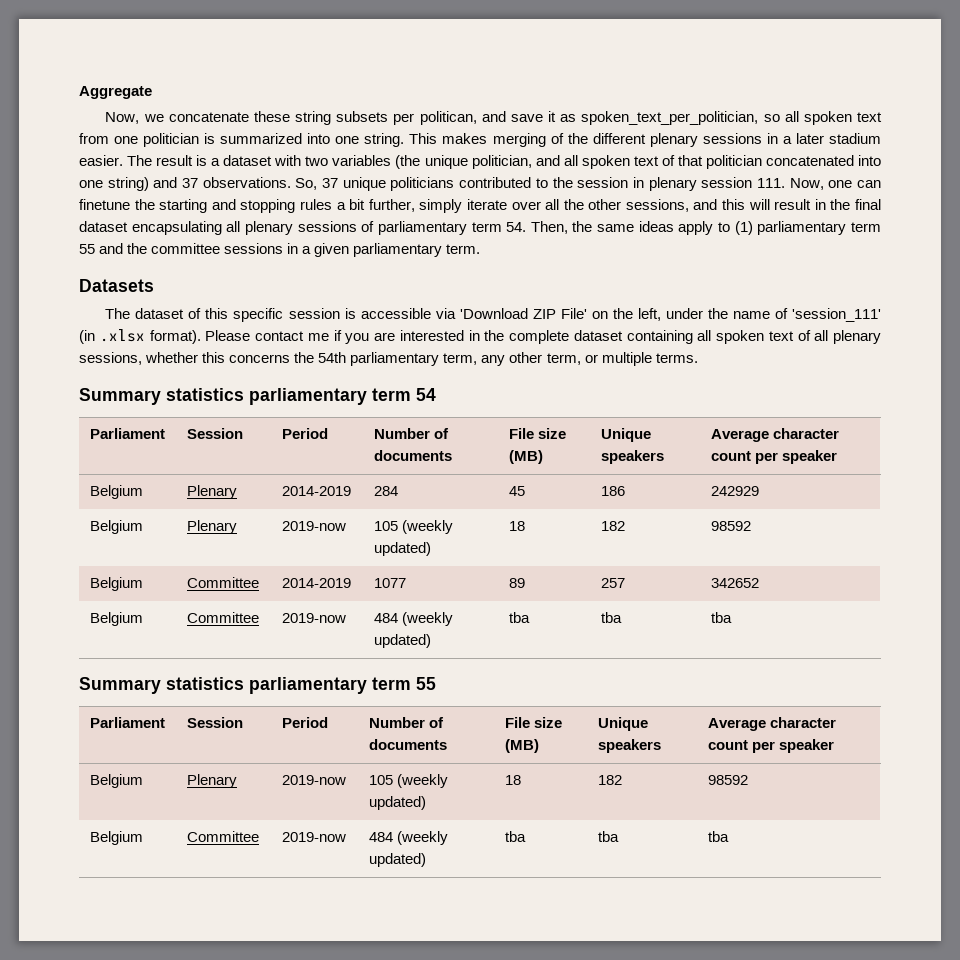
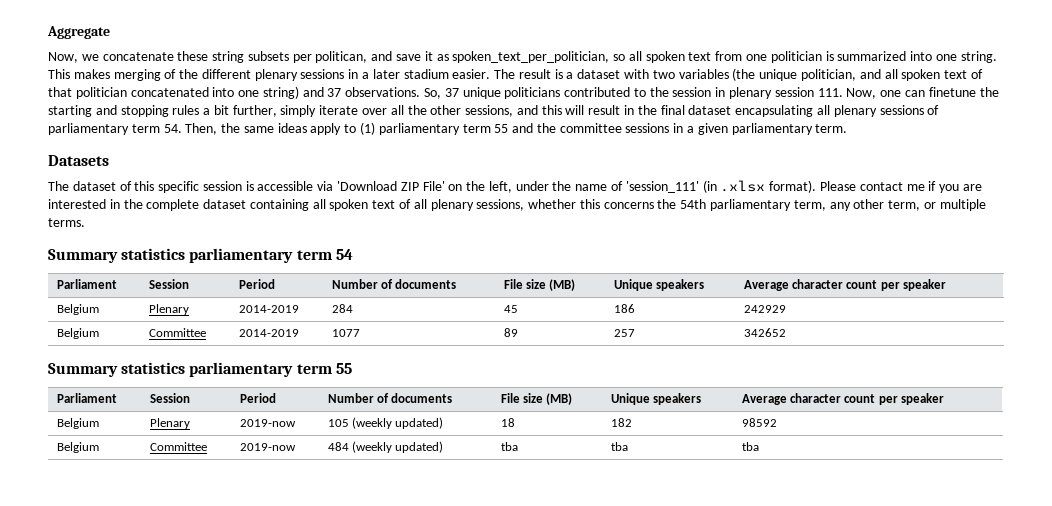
[89,520,143,534] [186,520,237,534] [281,521,346,531] [373,520,453,534] [373,542,431,556] [508,521,525,531] [600,521,625,531] [710,521,751,531] // Belgium | Plenary | 2019-now | 105 (weekly updated) | 18 | 182 | 98592 -> (786, 309) none
[89,612,143,626] [186,612,259,623] [281,613,346,623] [373,612,453,626] [373,634,431,648] [508,612,530,623] [600,612,622,623] [710,612,732,623] // Belgium | Committee | 2019-now | 484 (weekly updated) | tba | tba | tba -> (786, 332) none

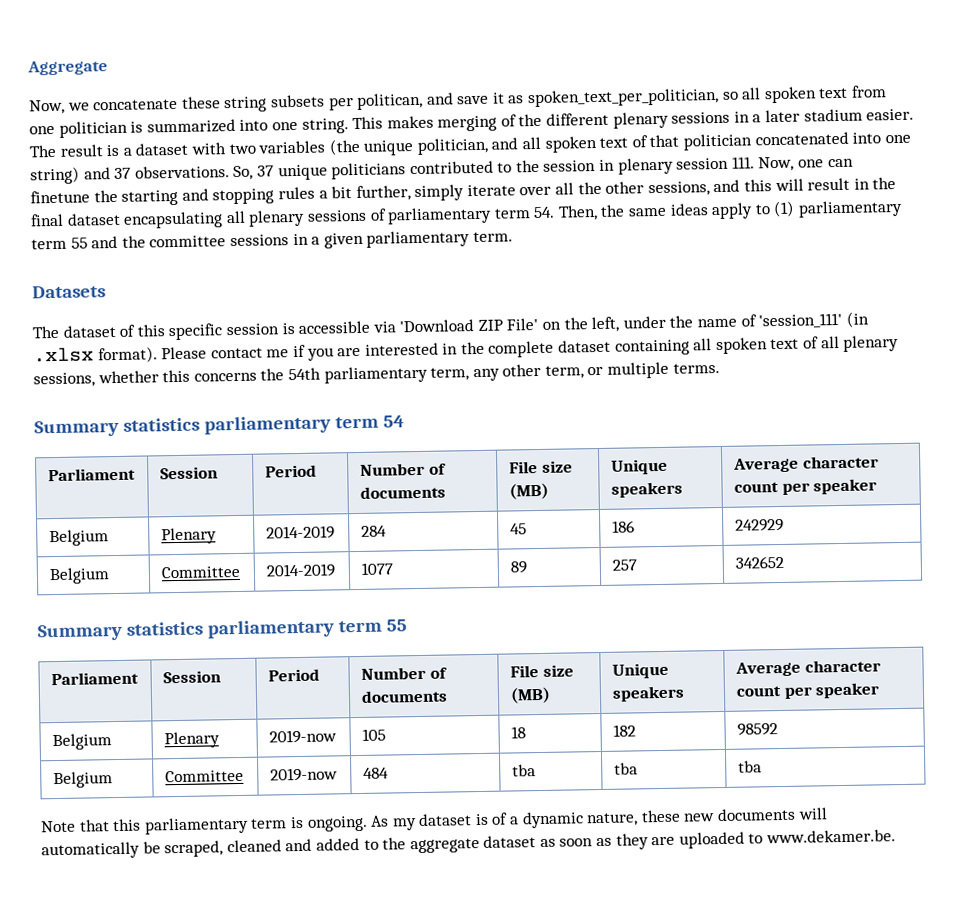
[351,417,444,429] (weekly updated) -> (386, 734) none
[351,441,444,453] (weekly updated) -> (389, 773) none
(759, 446) none -> [41,807,828,835] [41,829,897,860] // Note that this parliamentary term is ongoing. As my dataset is of a dynamic nature, these new documents will automatically be scraped, cleaned and added to the aggregate dataset as soon as they are uploaded to www.dekamer.be.

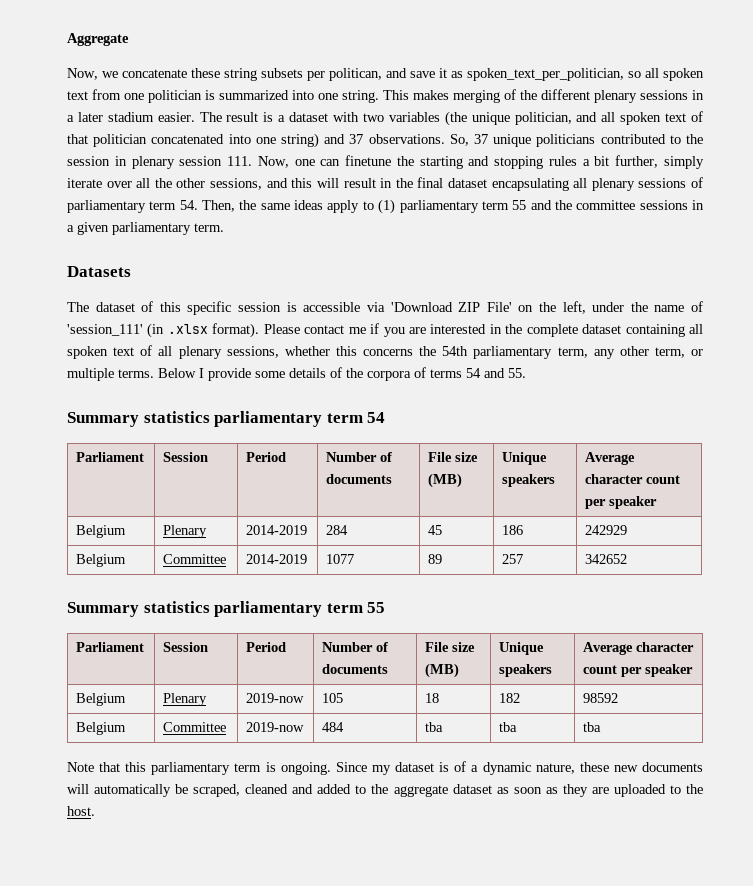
(720, 368) none -> [158,367,526,381] Below I provide some details of the corpora of terms 54 and 55.
[370,815,390,827] As -> [335,762,367,772] Since
[766,829,897,844] www.dekamer.be. -> [685,784,703,794] [67,806,95,816] the host.

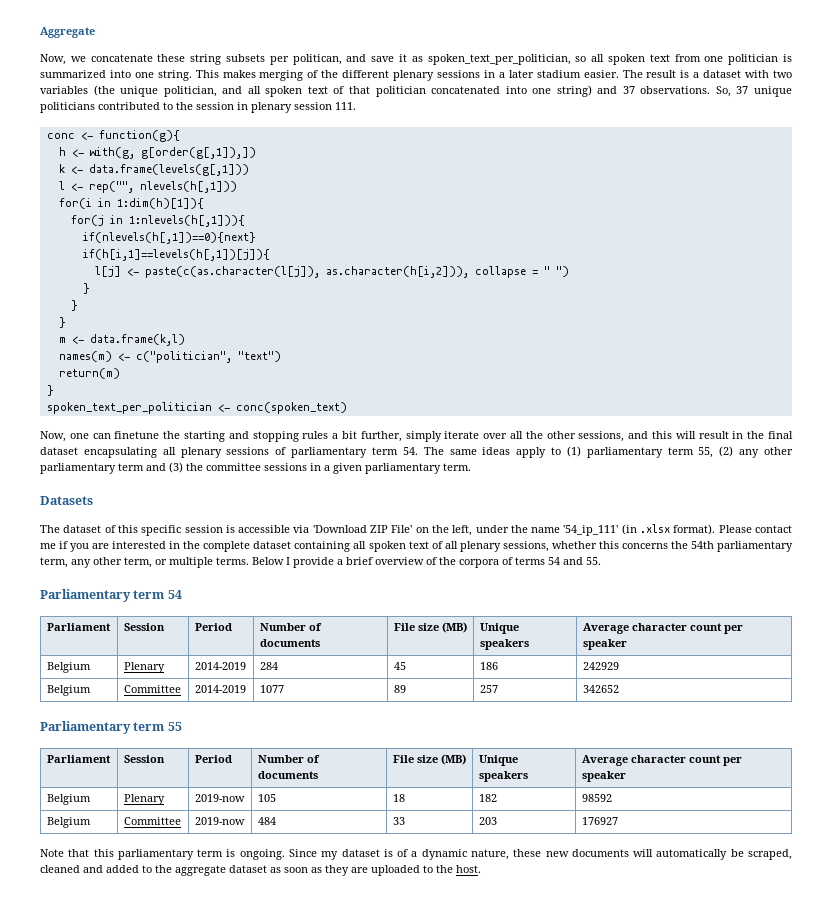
(253, 161) none -> [46,130,180,142] [58,147,256,159] [58,164,249,176] [58,181,237,193] [58,198,204,209] [70,215,245,227] [82,232,256,244] [82,249,270,261] [94,266,569,278] [82,283,90,294] [70,300,78,311] [58,317,66,328] [58,334,185,346] [58,351,281,363] [58,368,120,379] [46,385,54,396] [46,402,347,414] // conc <- function(g){ // h <- with(g, g[order(g[,1]),]) // k <- data.frame(levels(g[,1])) // l <- rep("", nlevels(h[,1])) // for(i in 1:dim(h)[1]){ // for(j in 1:nlevels(h[,1])){ // if(nlevels(h[,1])==0){next} // if(h[i,1]==levels(h[,1])[j]){ // l[j] <- paste(c(as.character(l[j]), as.character(h[i,2])), collapse = " ") // } // } // } // m <- data.frame(k,l) // names(m) <- c("politician", "text") // return(m) // } // spoken_text_per_politician <- conc(spoken_text) //
[202,200,257,212] Then, the -> [423,447,444,455] The
[512,200,552,210] 55 and -> [698,446,794,458] [40,462,183,474] 55, (2) any other parliamentary term and (3)
[690,301,703,312] [67,324,143,336] of 'session_111' -> [563,525,619,536] '54_ip_111'
[255,368,326,378] some details -> [337,557,424,565] a brief overview
[67,411,323,427] Summary statistics parliamentary -> [40,589,131,602] Parliamentary
[67,601,323,617] Summary statistics parliamentary -> [40,721,131,734] Parliamentary
[425,722,444,732] [499,722,518,732] [583,722,602,732] tba | tba | tba -> [392,817,405,825] [478,817,497,825] [581,817,618,825] 33 | 203 | 176927

